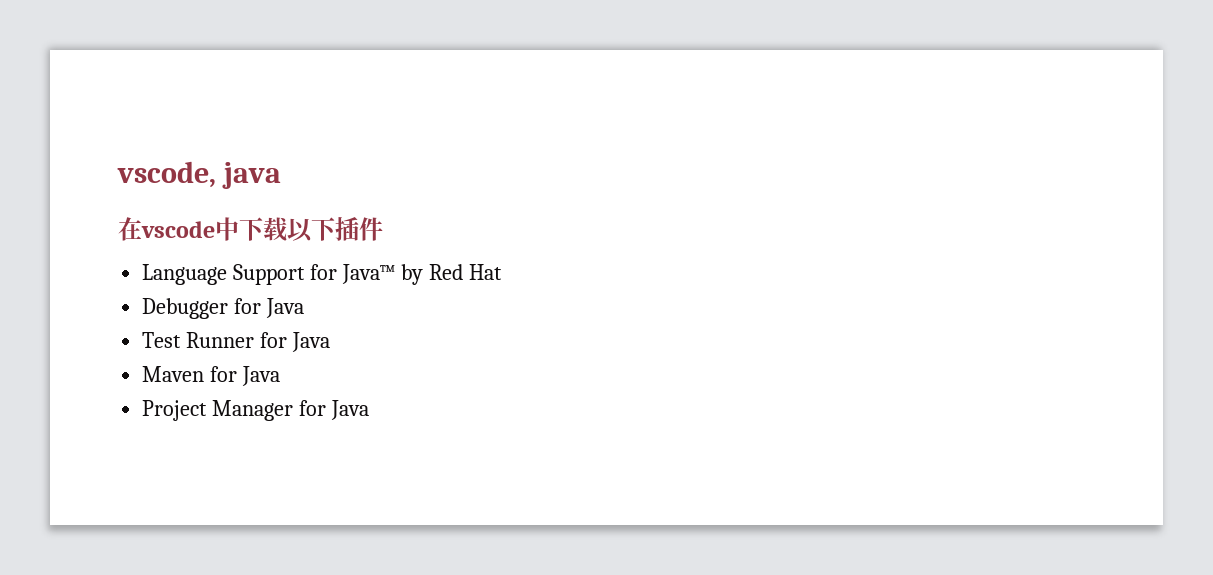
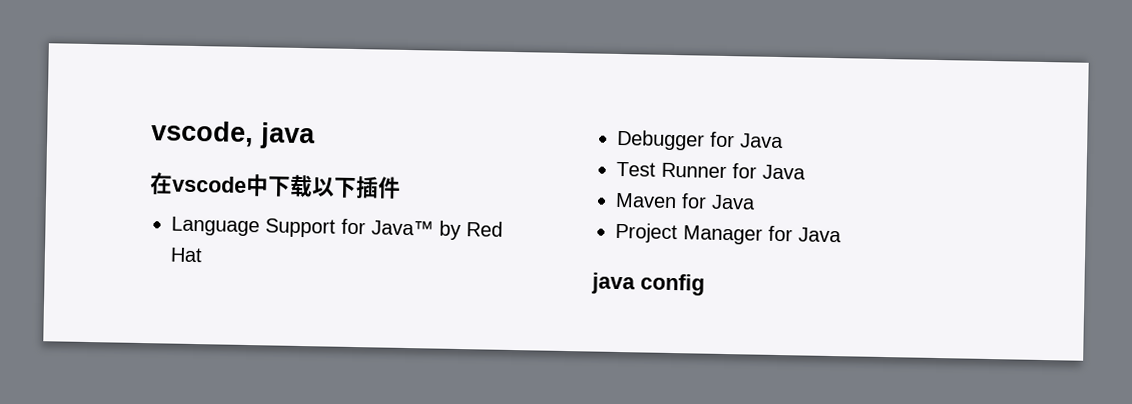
(370, 410) none -> [591,272,705,296] // java config

